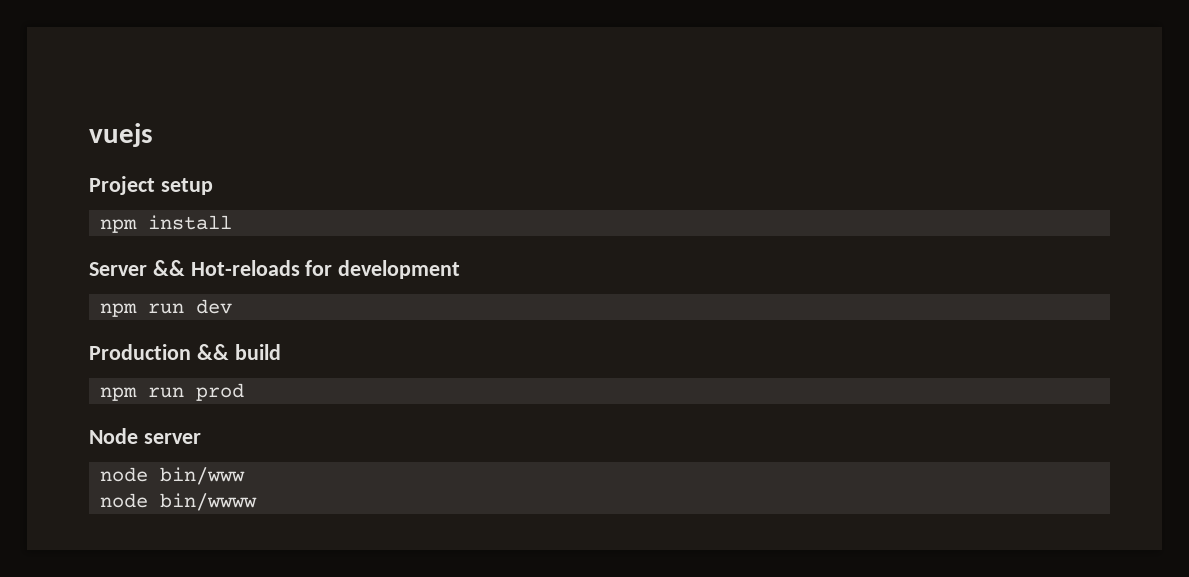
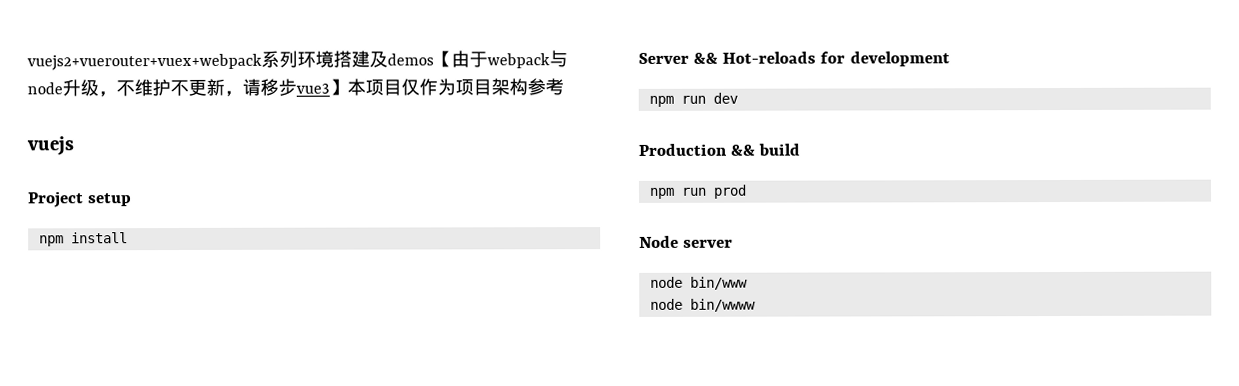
(89, 135) none -> [27,50,568,71] [27,78,564,98] vuejs2+vuerouter+vuex+webpack系列环境搭建及demos【由于webpack与node升级，不维护不更新，请移步vue3】本项目仅作为项目架构参考 //

